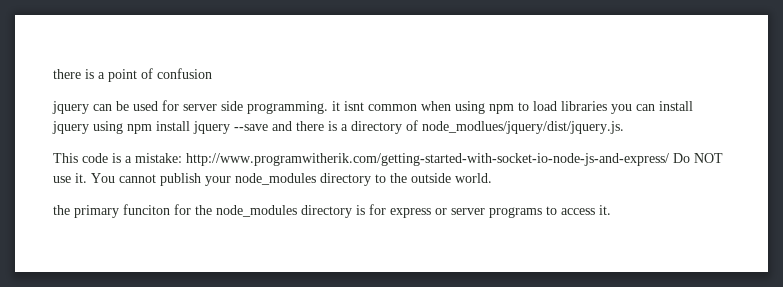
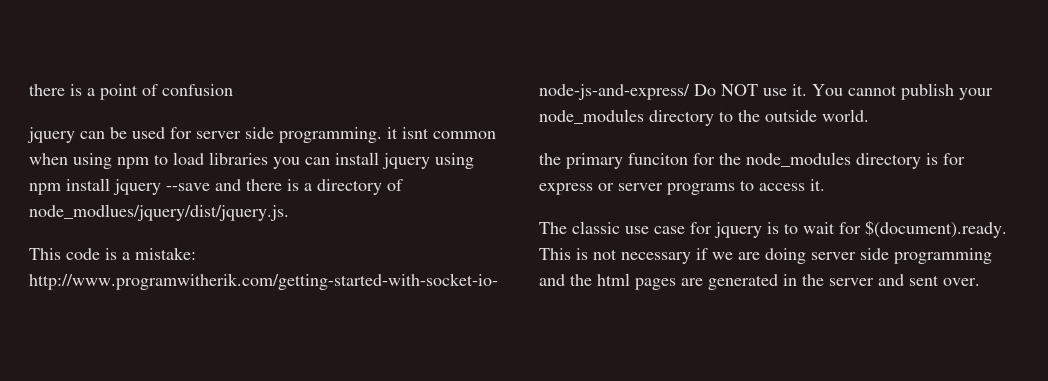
(611, 210) none -> [539,220,1007,238] [539,248,992,264] [539,273,980,290] // The classic use case for jquery is to wait for $(document).ready. This is not necessary if we are doing server side programming and the html pages are generated in the server and sent over.

